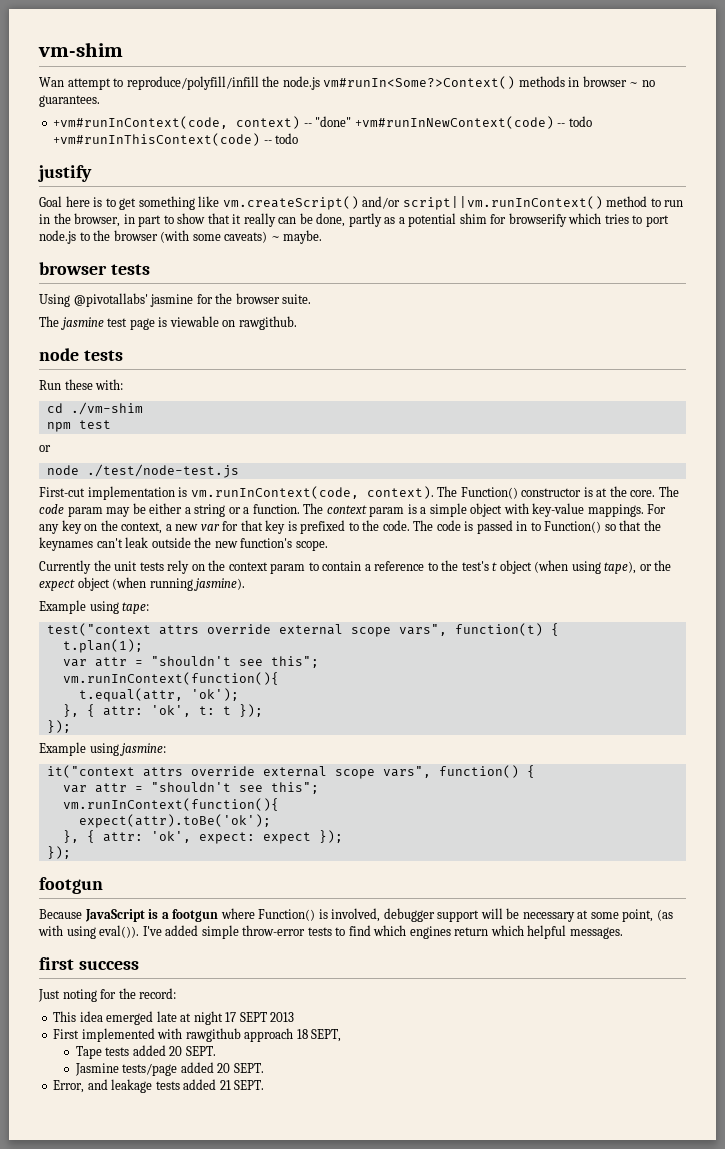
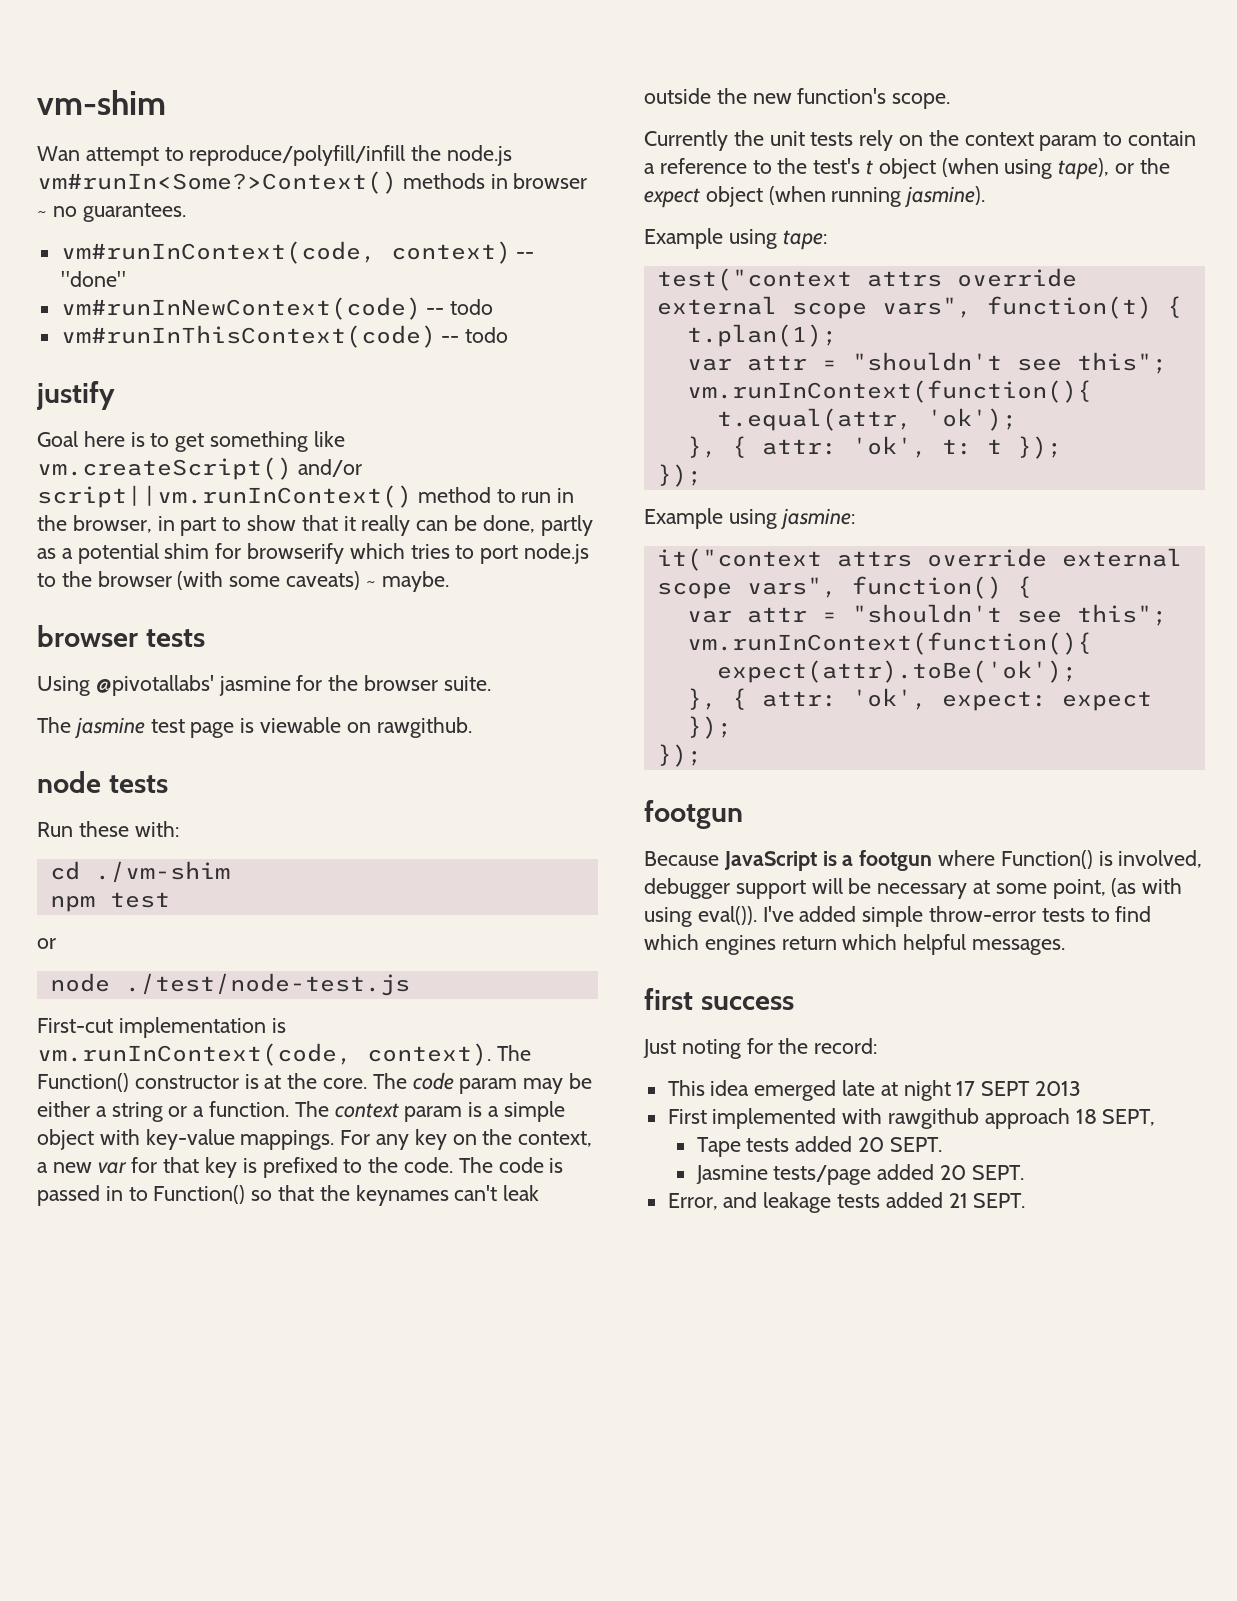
[53,116,229,129] +vm#runInContext(code, -> [60,241,376,264] vm#runInContext(code,
[354,116,592,129] [53,133,261,146] +vm#runInNewContext(code) -- todo +vm#runInThisContext(code) -> [60,297,494,320] [60,325,436,348] // vm#runInNewContext(code) -- todo // vm#runInThisContext(code)

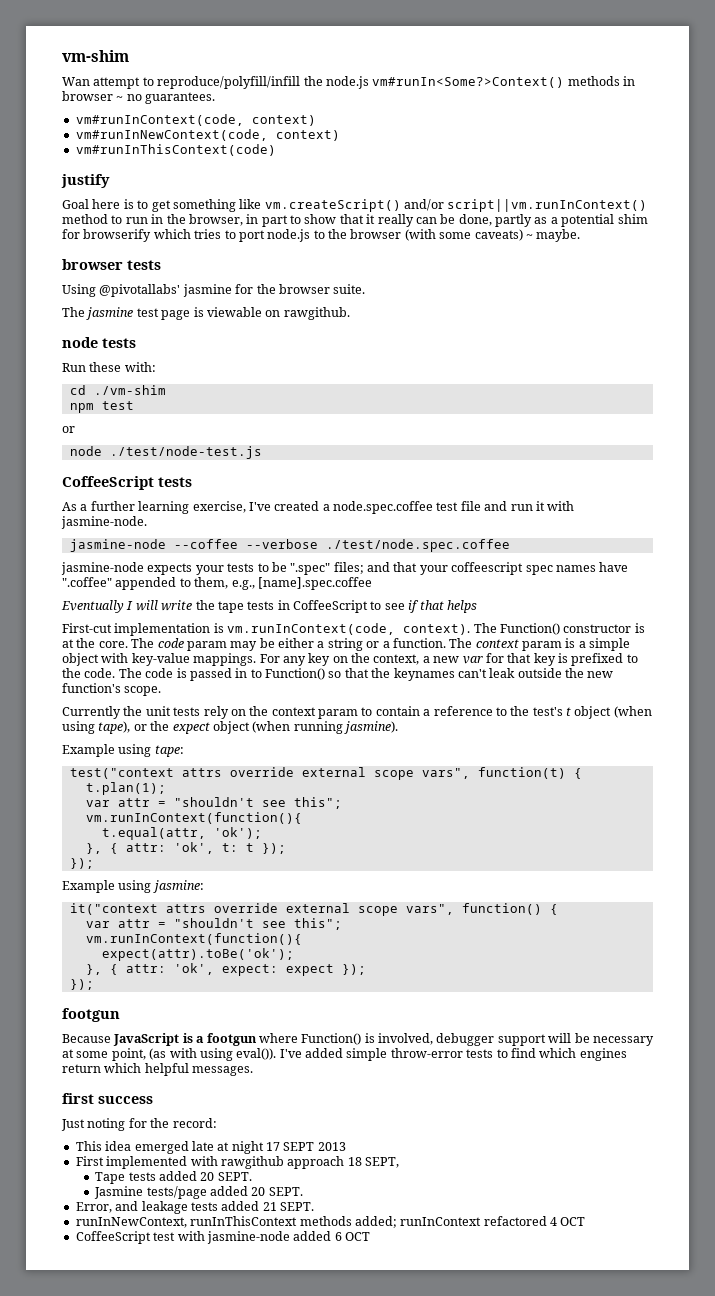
[516,252,535,259] [60,271,126,287] [60,297,494,320] -- "done" // vm#runInNewContext(code) -- todo -> [75,129,340,141] // vm#runInNewContext(code, context)
[441,327,509,343] -- todo -> (276, 150) none
(410, 984) none -> [62,476,192,490] [62,501,575,514] [61,516,147,529] [69,539,510,552] [61,562,629,575] [62,577,372,590] [61,600,477,613] // CoffeeScript tests // As a further learning exercise, I've created a node.spec.coffee test file and run it with jasmine-node. // jasmine-node --coffee --verbose ./test/node.spec.coffee // jasmine-node expects your tests to be ".spec" files; and that your coffeescript spec names have ".coffee" appended to them, e.g., [name].spec.coffee // Eventually I will write the tape tests in CoffeeScript to see if that helps
(1026, 1200) none -> [75,1216,586,1228] [75,1231,370,1244] // runInNewContext, runInThisContext methods added; runInContext refactored 4 OCT // CoffeeScript test with jasmine-node added 6 OCT

